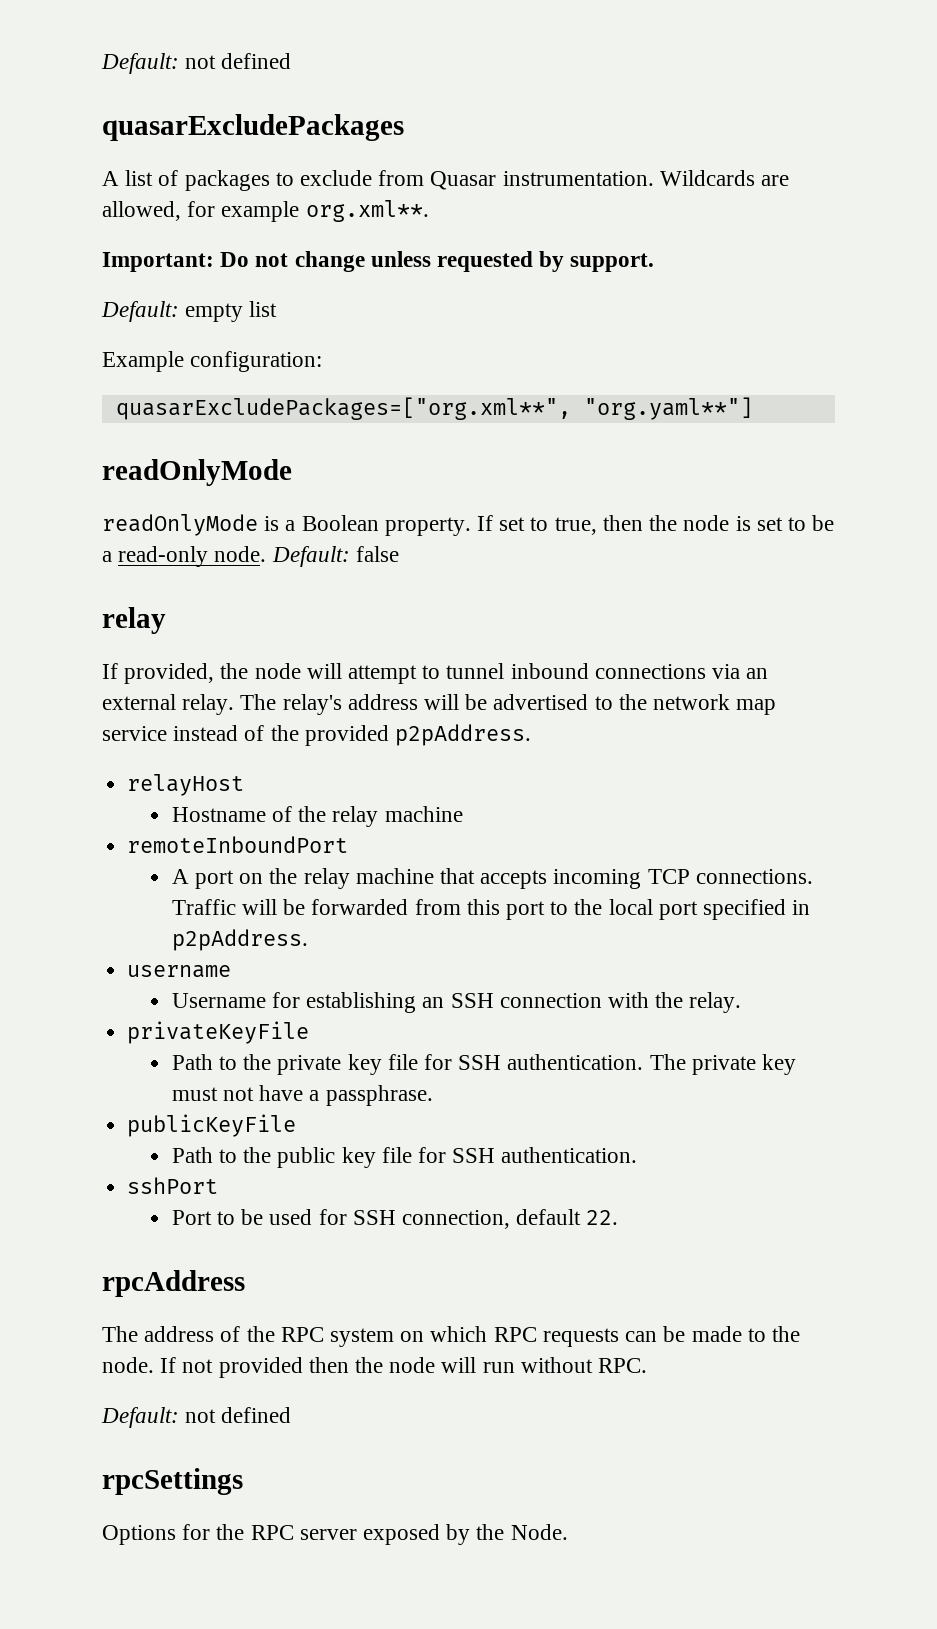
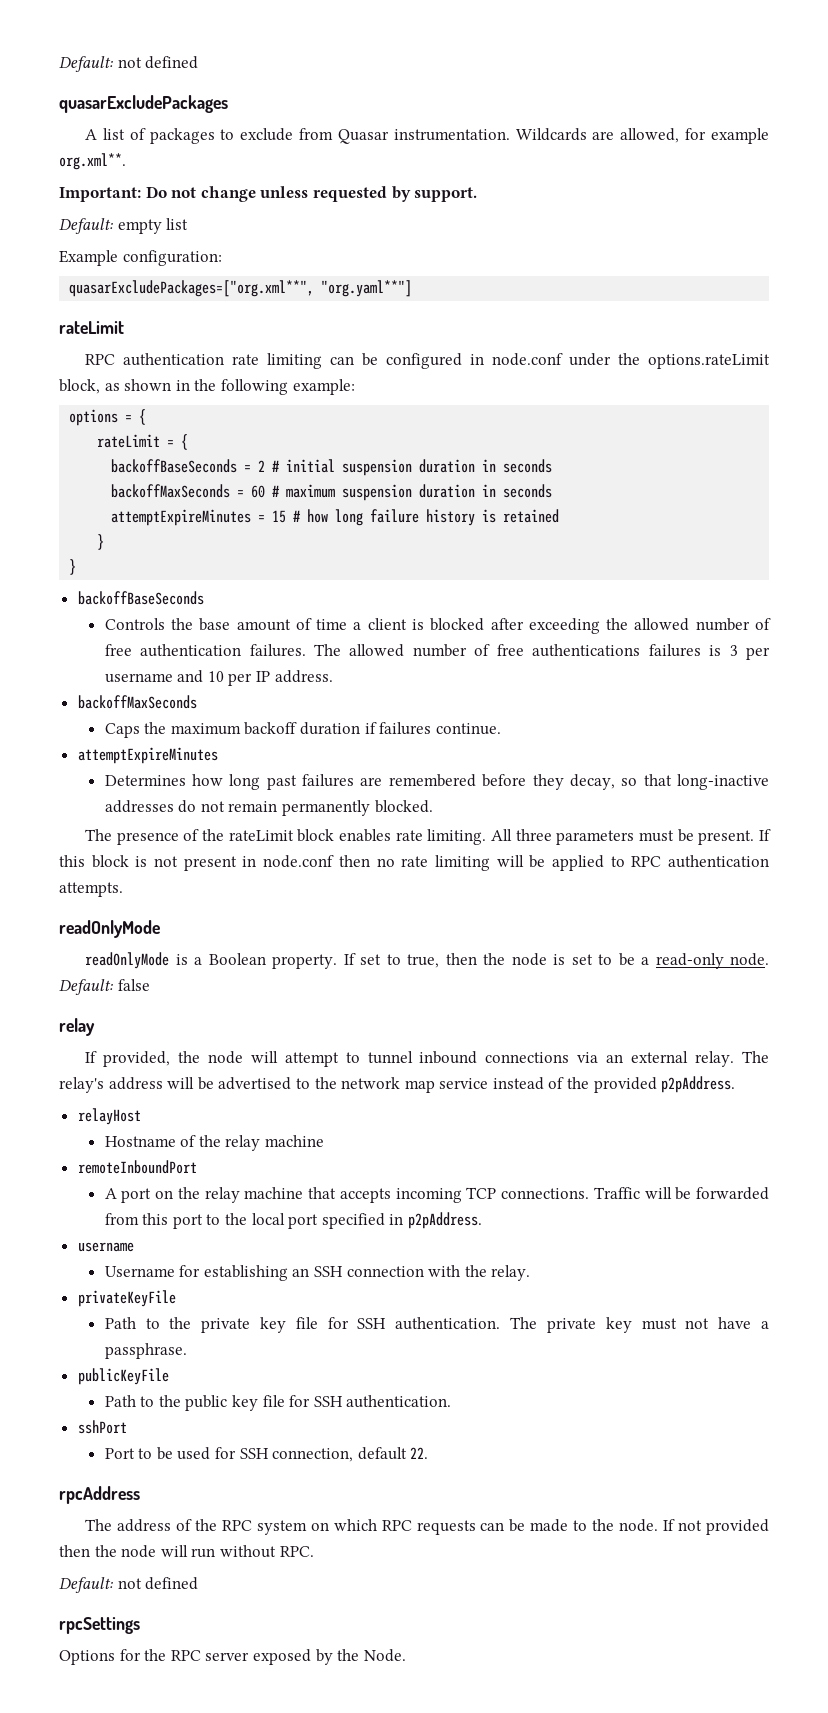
(753, 408) none -> [59,321,124,334] [85,353,770,369] [59,379,355,395] [69,409,147,426] [97,434,189,450] [111,459,553,476] [111,484,553,501] [111,509,560,526] [97,534,105,550] [69,559,77,575] [77,591,204,605] [104,618,772,634] [104,644,770,660] [104,670,333,686] [77,695,197,709] [104,722,501,738] [77,747,218,764] [104,774,769,790] [104,800,433,816] [85,829,771,845] [59,855,769,871] [59,882,123,897] // rateLimit // RPC authentication rate limiting can be configured in node.conf under the options.rateLimit block, as shown in the following example: // options = { // rateLimit = { // backoffBaseSeconds = 2 # initial suspension duration in seconds // backoffMaxSeconds = 60 # maximum suspension duration in seconds // attemptExpireMinutes = 15 # how long failure history is retained // } // } // backoffBaseSeconds // Controls the base amount of time a client is blocked after exceeding the allowed number of free authentication failures. The allowed number of free authentications failures is 3 per username and 10 per IP address. // backoffMaxSeconds // Caps the maximum backoff duration if failures continue. // attemptExpireMinutes // Determines how long past failures are remembered before they decay, so that long-inactive addresses do not remain permanently blocked. // The presence of the rateLimit block enables rate limiting. All three parameters must be present. If this block is not present in node.conf then no rate limiting will be applied to RPC authentication attempts.

